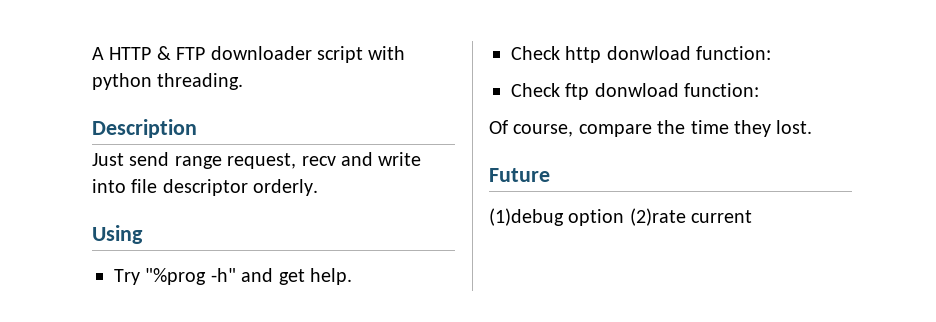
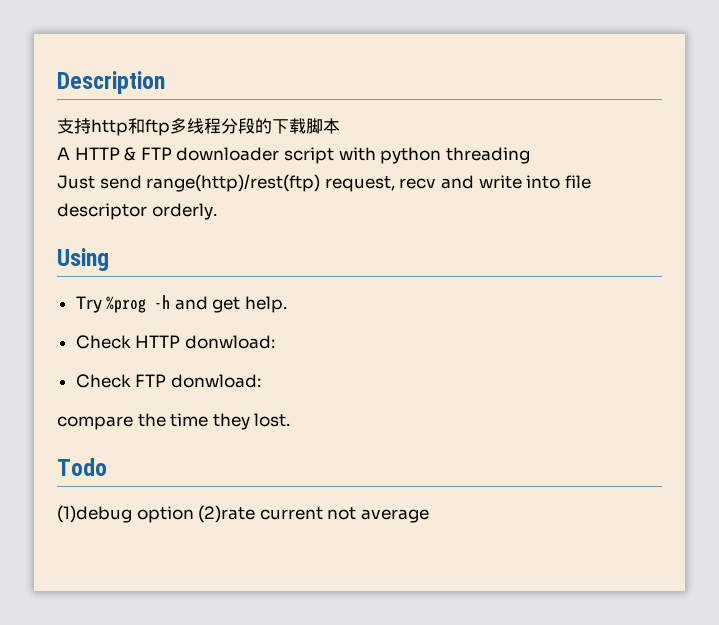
(92, 53) none -> [57,71,165,94] [57,118,340,136] Description // 支持http和ftp多线程分段的下载脚本 //
[157,73,244,90] [92,119,197,138] threading. // Description -> [445,147,530,164] threading
[174,156,222,169] range -> [146,174,321,192] range(http)/rest(ftp)
[145,268,236,285] "%prog -h" -> [106,295,171,313] %prog -h
[565,46,772,63] [511,83,760,100] [489,120,574,137] http donwload function: // Check ftp donwload function: // Of course, -> [135,335,275,349] [75,374,261,388] HTTP donwload: // Check FTP donwload: //
[489,168,550,182] Future -> [57,458,107,476] Todo
(753, 216) none -> [327,507,429,523] not average

